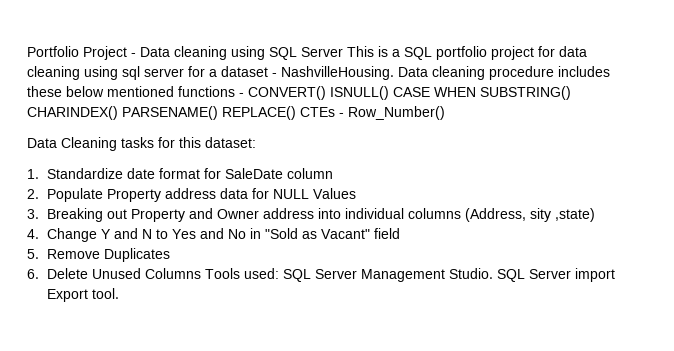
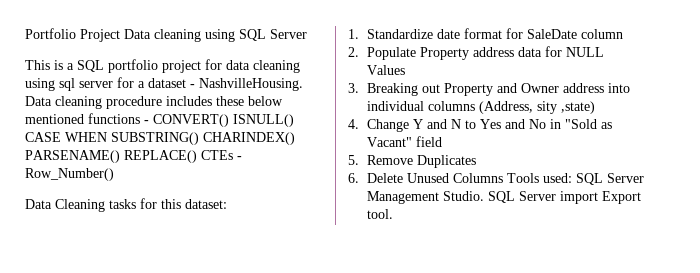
[131,53,136,57] - -> (120, 35) none
(343, 52) none -> (307, 34) //

